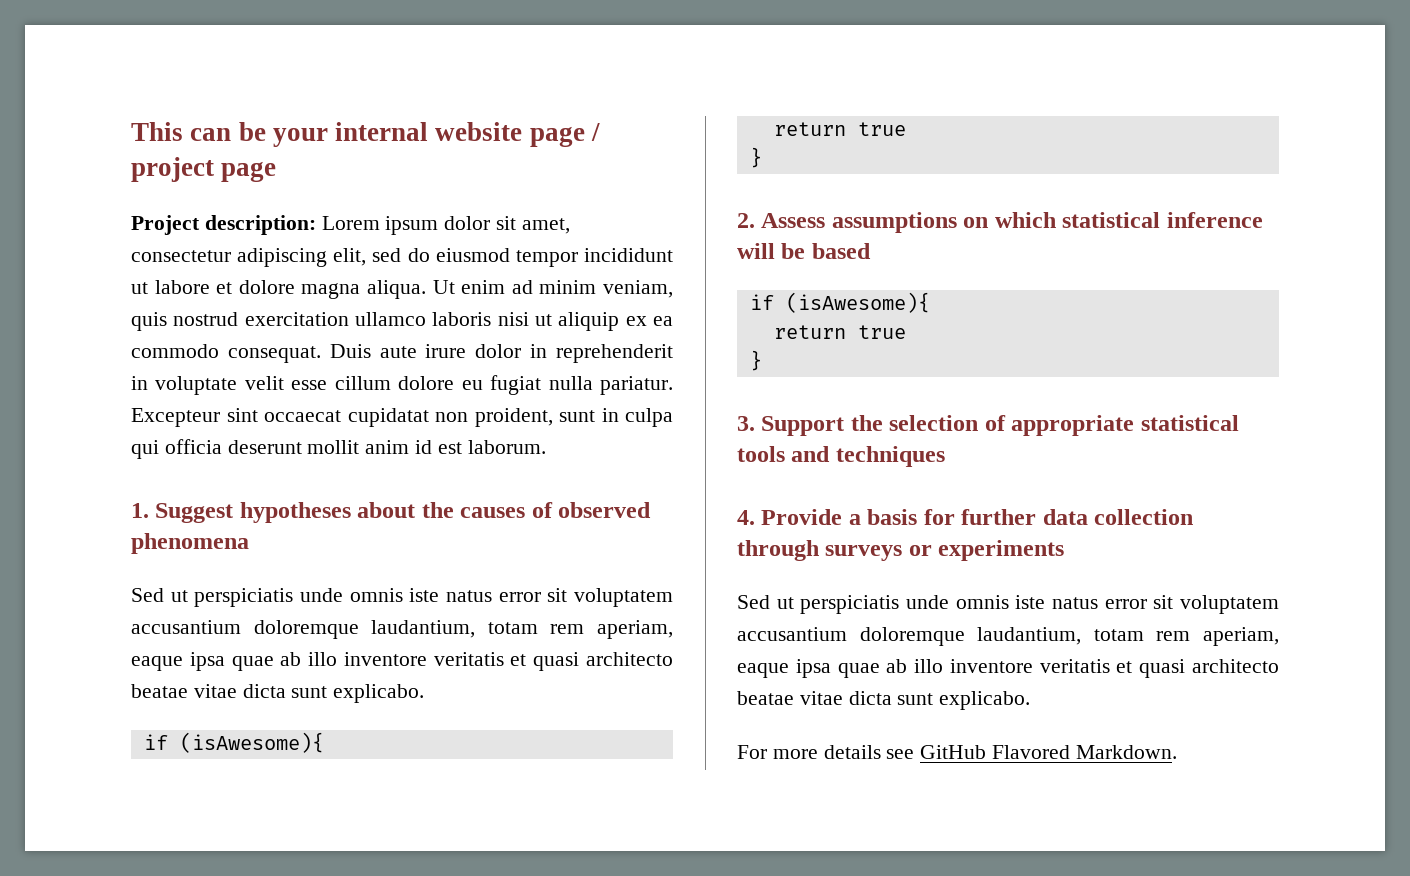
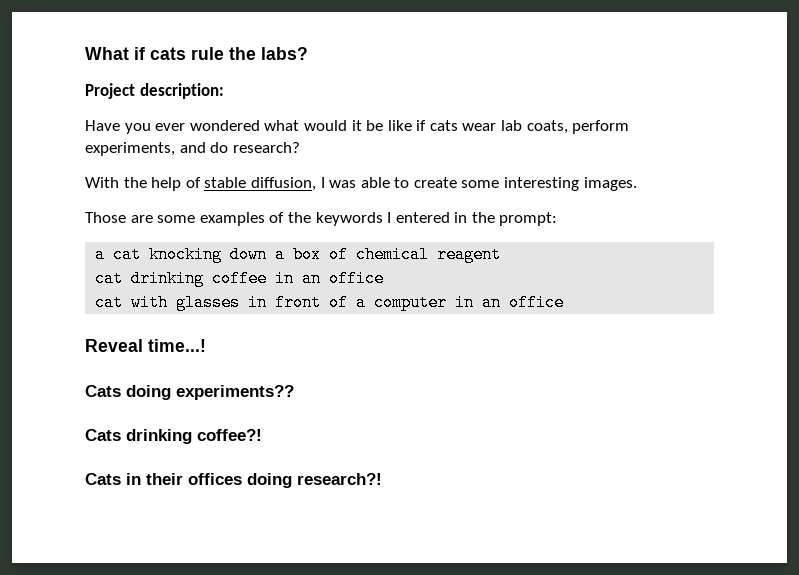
[131,122,601,147] [131,157,277,182] [131,215,570,235] [131,248,674,267] [131,280,673,299] [131,312,673,331] [131,344,673,363] [131,375,674,395] [131,408,673,427] [131,439,546,459] [131,502,652,523] [131,533,249,554] [131,588,673,607] [131,620,673,639] [131,652,673,671] [131,684,425,703] [143,732,324,753] [773,122,906,136] [749,147,762,168] [737,212,1263,233] [737,243,871,259] [749,292,930,313] [773,325,906,339] [749,350,762,371] [737,415,1239,436] [737,446,945,467] [737,509,1194,525] [737,540,1065,561] [737,595,1279,614] [737,627,1279,646] [737,659,1279,678] [737,691,1031,710] [737,745,1177,759] This can be your internal website page / project page // Project description: Lorem ipsum dolor sit amet, consectetur adipiscing elit, sed do eiusmod tempor incididunt ut labore et dolore magna aliqua. Ut enim ad minim veniam, quis nostrud exercitation ullamco laboris nisi ut aliquip ex ea commodo consequat. Duis aute irure dolor in reprehenderit in voluptate velit esse cillum dolore eu fugiat nulla pariatur. Excepteur sint occaecat cupidatat non proident, sunt in culpa qui officia deserunt mollit anim id est laborum. // 1. Suggest hypotheses about the causes of observed phenomena // Sed ut perspiciatis unde omnis iste natus error sit voluptatem accusantium doloremque laudantium, totam rem aperiam, eaque ipsa quae ab illo inventore veritatis et quasi architecto beatae vitae dicta sunt explicabo. // if (isAwesome){ // return true // } // 2. Assess assumptions on which statistical inference will be based // if (isAwesome){ // return true // } // 3. Support the selection of appropriate statistical tools and techniques // 4. Provide a basis for further data collection through surveys or experiments // Sed ut perspiciatis unde omnis iste natus error sit voluptatem accusantium doloremque laudantium, totam rem aperiam, eaque ipsa quae ab illo inventore veritatis et quasi architecto beatae vitae dicta sunt explicabo. // For more details see GitHub Flavored Markdown. -> [85,47,308,60] [85,83,224,99] [85,120,630,134] [85,142,300,156] [85,177,637,191] [85,212,558,226] [95,246,502,263] [95,270,385,287] [95,294,565,311] [85,339,206,352] [85,385,294,400] [85,429,262,444] [85,473,382,488] What if cats rule the labs? // Project description: // Have you ever wondered what would it be like if cats wear lab coats, perform experiments, and do research? // With the help of stable diffusion, I was able to create some interesting images. // Those are some examples of the keywords I entered in the prompt: // a cat knocking down a box of chemical reagent // cat drinking coffee in an office // cat with glasses in front of a computer in an office // Reveal time...! // Cats doing experiments?? // Cats drinking coffee?! // Cats in their offices doing research?!

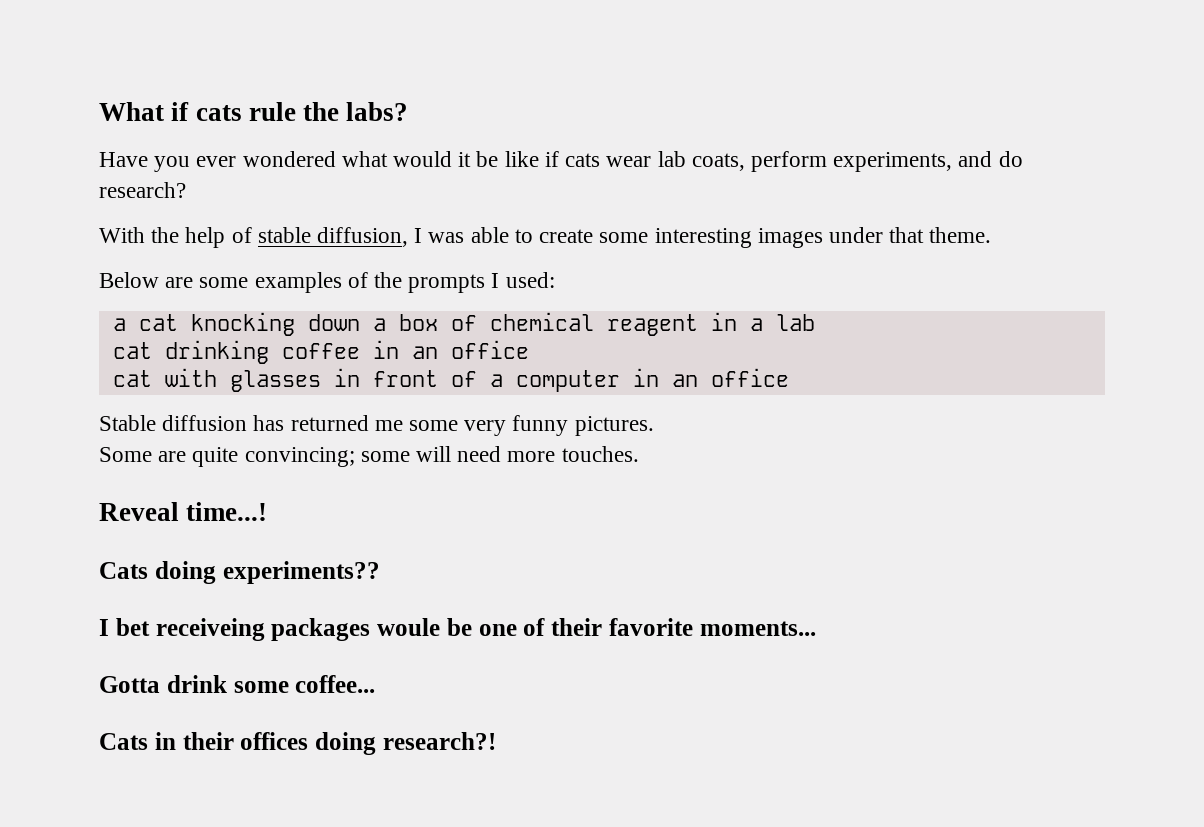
[85,83,224,99] // Project description: -> (409, 111) none
[583,177,637,191] [85,212,126,223] images. // Those -> [757,227,992,248] [99,272,159,288] images under that theme. // Below
[315,212,558,226] keywords I entered in the prompt: -> [408,272,555,293] prompts I used:
(502, 254) none -> [710,312,815,331] in a lab
(565, 302) none -> [99,415,654,436] [99,446,639,467] // Stable diffusion has returned me some very funny pictures. // Some are quite convincing; some will need more touches.
[85,429,262,444] Cats drinking coffee?! -> [99,618,816,641] [99,675,376,693] I bet receiveing packages woule be one of their favorite moments... // Gotta drink some coffee...

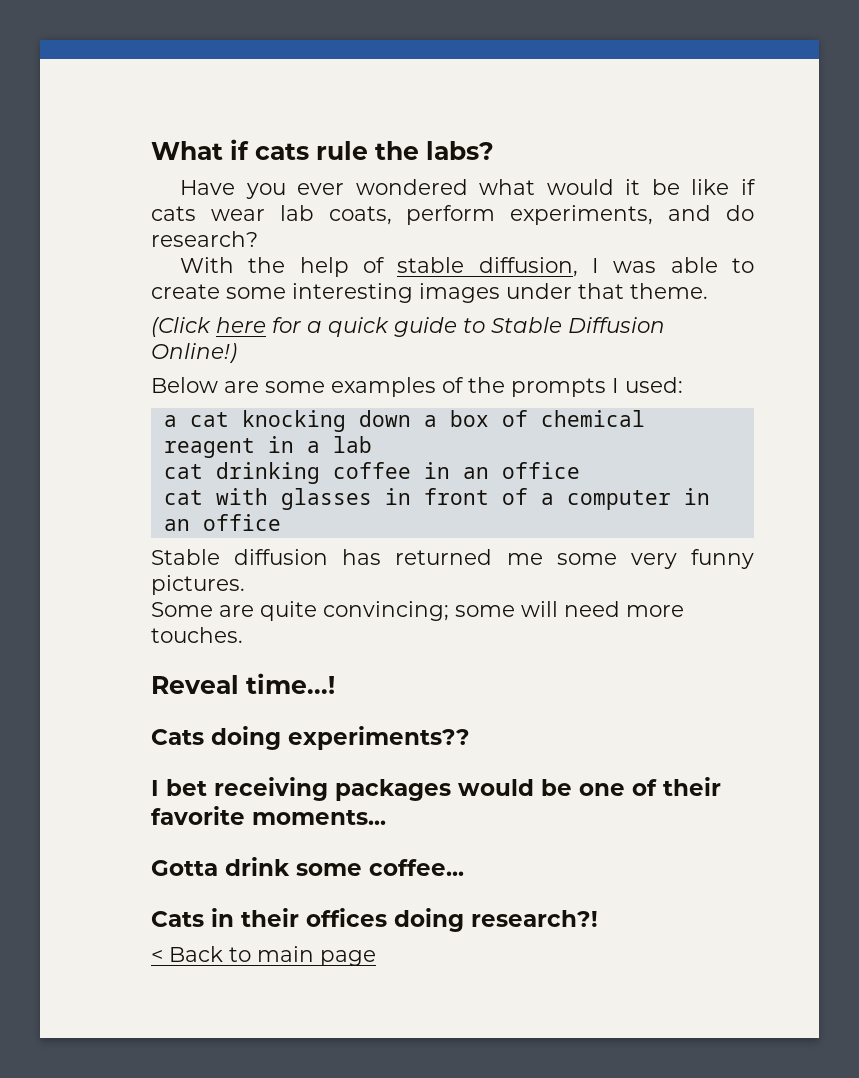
(992, 235) none -> [151,317,665,337] [151,343,237,363] // (Click here for a quick guide to Stable Diffusion Online!)
[155,618,440,641] receiveing packages woule -> [214,777,534,801] receiving packages would
(496, 741) none -> [151,946,376,966] // < Back to main page

